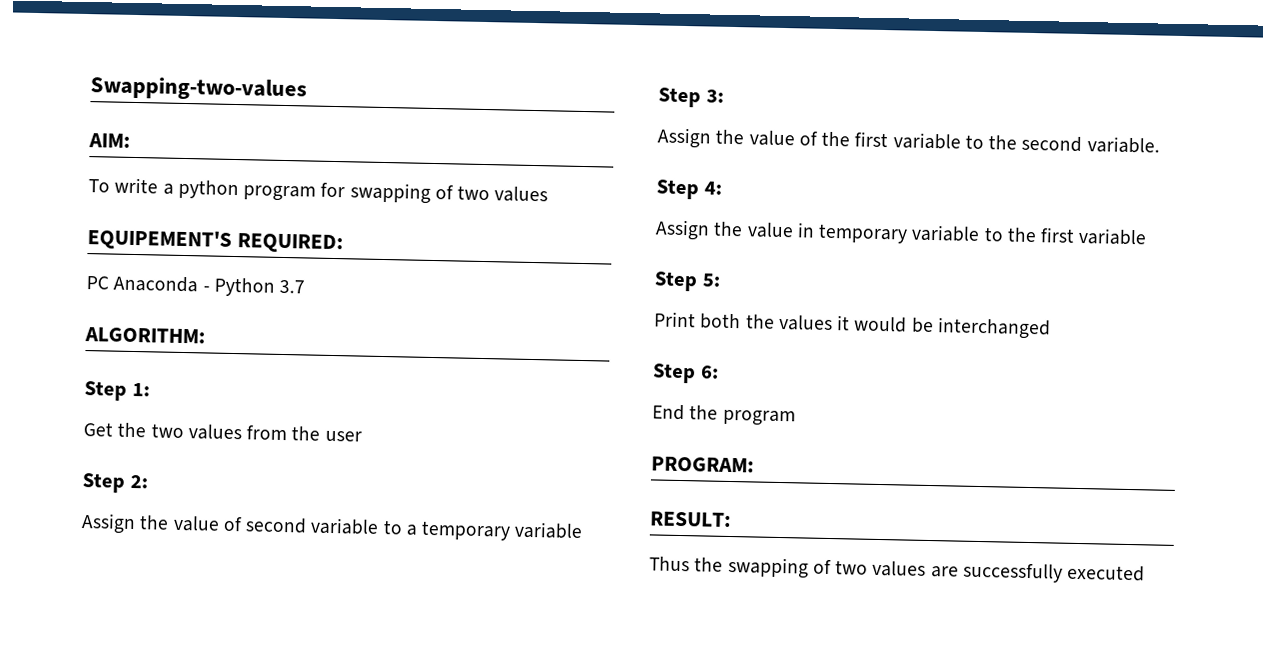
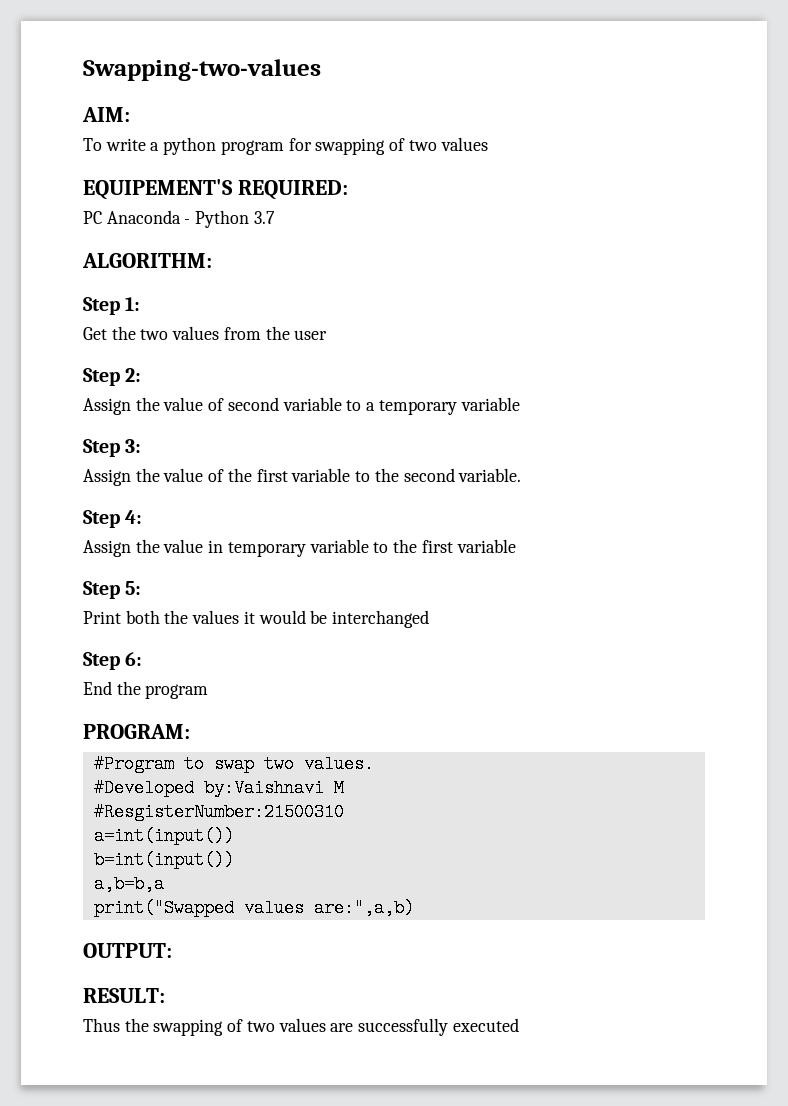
(754, 464) none -> [93,755,374,773] [93,779,344,797] [93,803,344,821] [93,827,234,845] [93,851,234,869] [93,875,164,893] [93,899,414,917] [83,943,172,958] // #Program to swap two values. // #Developed by:Vaishnavi M // #ResgisterNumber:21500310 // a=int(input()) // b=int(input()) // a,b=b,a // print("Swapped values are:",a,b) // OUTPUT:

